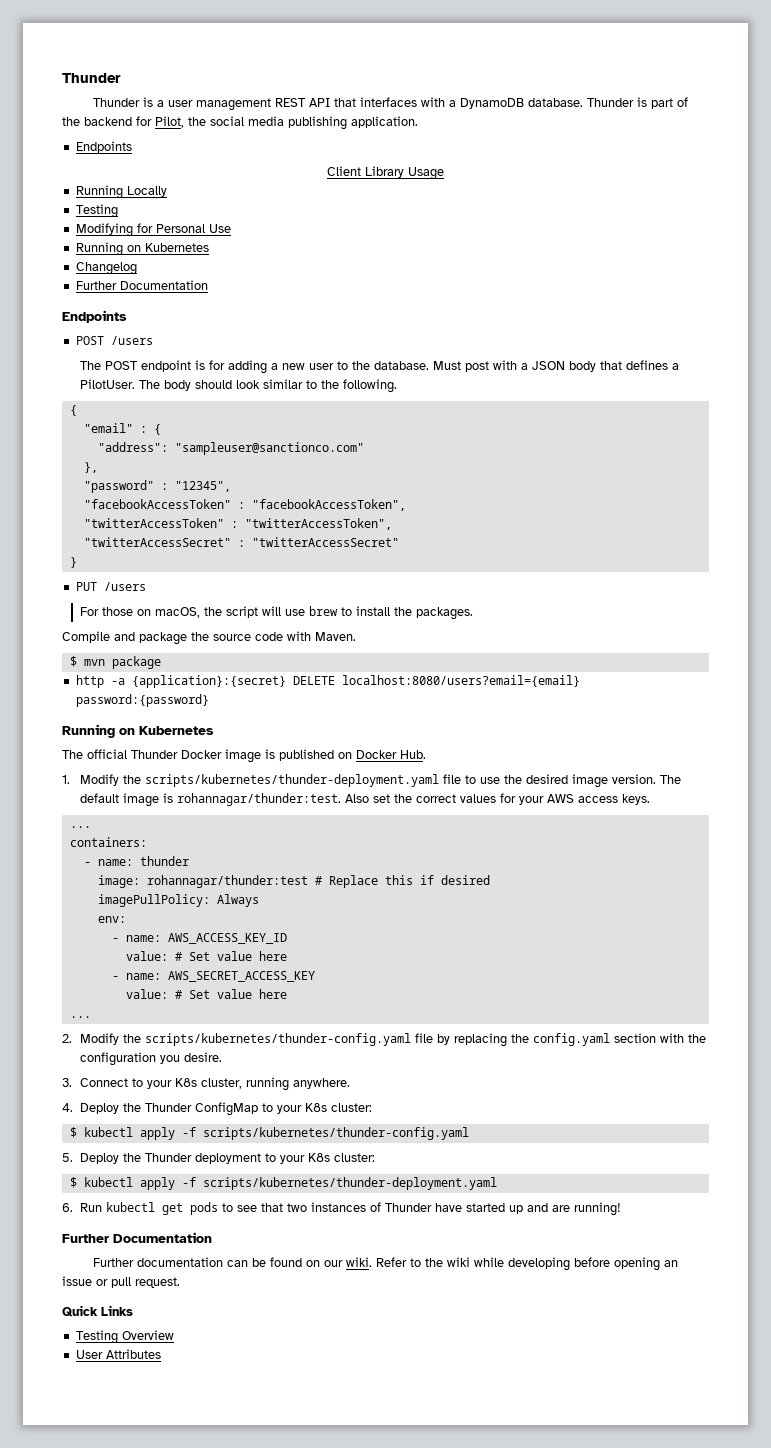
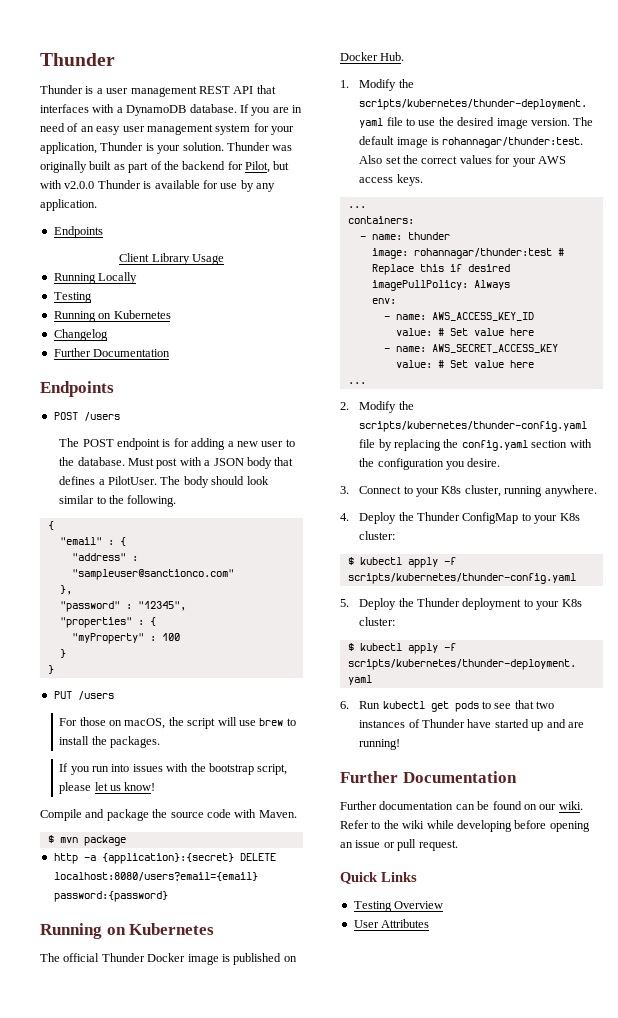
[587,97,648,107] Thunder is -> [239,104,302,116] [40,123,294,135] [40,142,293,154] [40,161,125,173] If you are in need of an easy user management system for your application, Thunder is your solution. Thunder was originally built as
[188,116,347,130] the social media publishing -> [273,161,290,170] [40,180,275,192] but with v2.0.0 Thunder is available for use by any
[75,223,231,237] // Modifying for Personal Use -> (92, 297) none
[97,442,168,452] "address": -> [71,553,138,561] "address" :
[83,499,406,511] [83,518,392,530] [83,537,399,547] "facebookAccessToken" : "facebookAccessToken", // "twitterAccessToken" : "twitterAccessToken", // "twitterAccessSecret" : "twitterAccessSecret" -> [59,617,156,628] [71,633,180,644] [59,649,66,658] "properties" : { // "myProperty" : 100 // }
(473, 613) none -> [59,763,288,775] [59,782,156,794] // If you run into issues with the bootstrap script, please let us know!

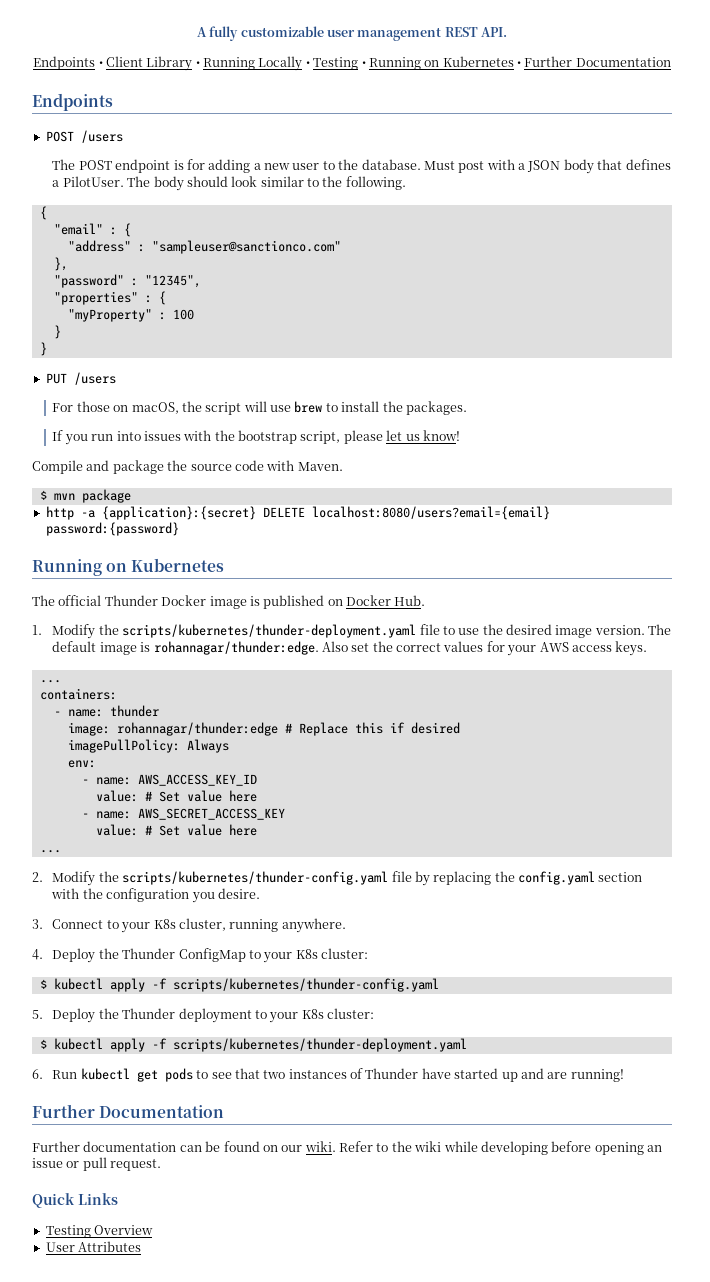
[40,53,115,66] [40,85,276,97] [40,104,302,116] [40,123,294,135] [40,142,293,154] [40,161,290,173] [40,180,275,192] [40,199,97,211] [53,226,103,238] Thunder // Thunder is a user management REST API that interfaces with a DynamoDB database. If you are in need of an easy user management system for your application, Thunder is your solution. Thunder was originally built as part of the backend for Pilot, but with v2.0.0 Thunder is available for use by any application. // Endpoints // -> [196,26,508,41] [33,56,103,70] A fully customizable user management REST API. // Endpoints •
[191,254,224,265] Usage // -> [195,61,200,67] •
[53,292,92,303] [53,310,171,322] [53,329,108,341] // Testing // Running on Kubernetes // Changelog // -> [305,56,522,70] • Testing • Running on Kubernetes •
[442,137,584,148] rohannagar/thunder:test. -> [153,641,319,655] rohannagar/thunder:edge.
[413,248,552,259] rohannagar/thunder:test -> [116,722,278,736] rohannagar/thunder:edge

